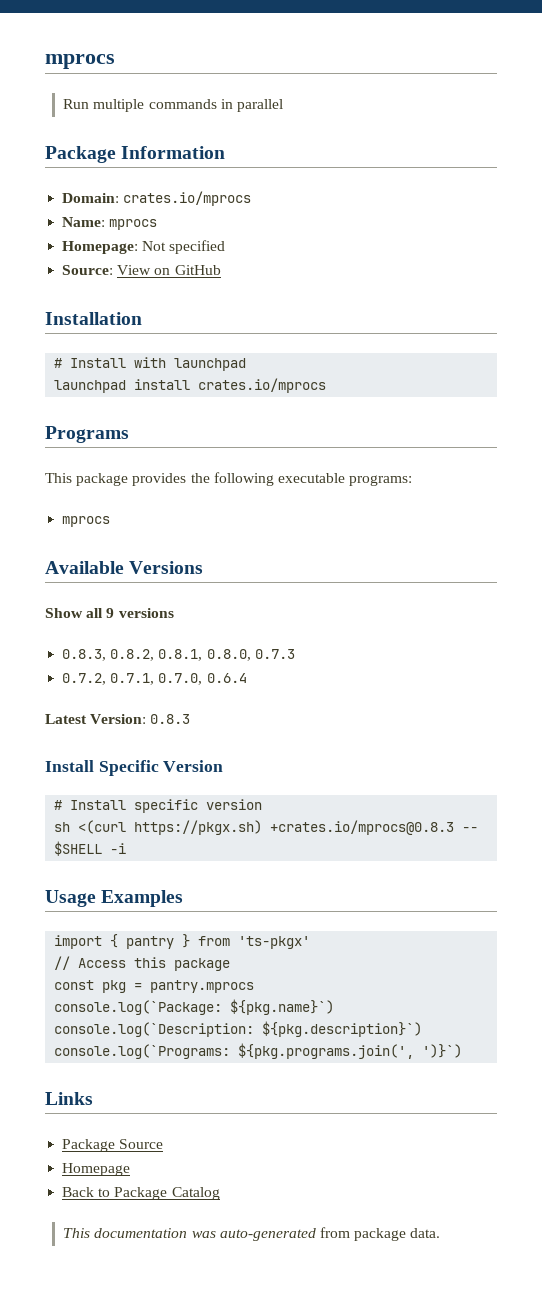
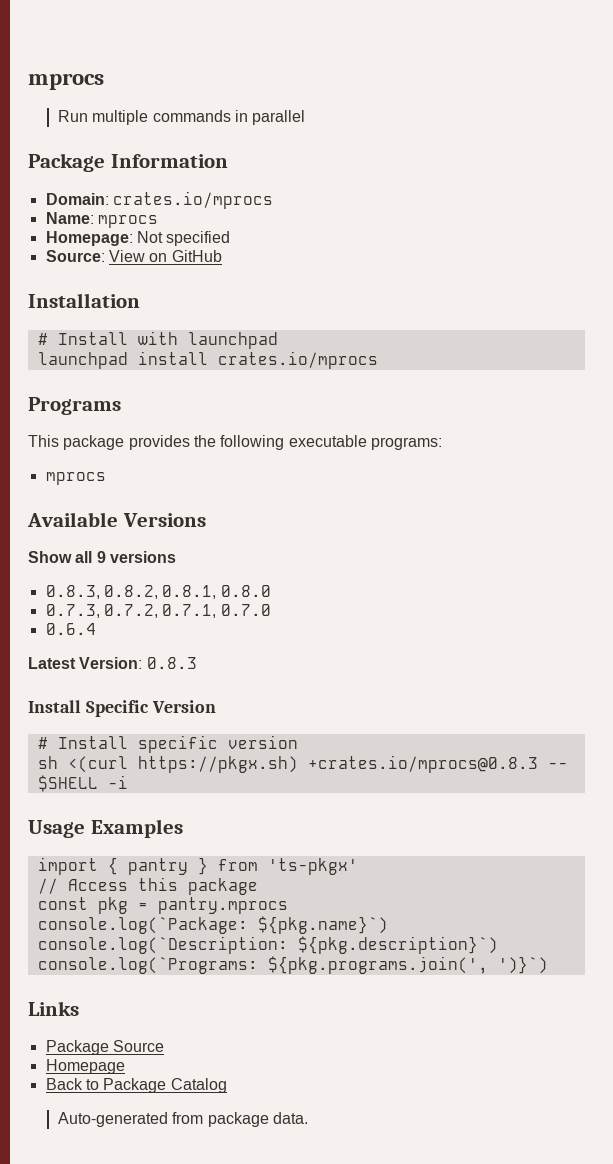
[206,649,295,661] 0.8.0, 0.7.3 // -> [220,585,271,597] [45,604,100,618] 0.8.0 // 0.7.3,
[158,673,203,685] 0.7.0, -> [220,604,271,616] 0.7.0 //
[63,1228,316,1241] This documentation was auto-generated -> [58,1112,169,1127] Auto-generated

